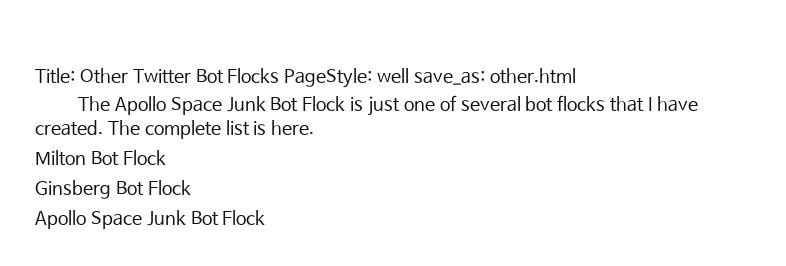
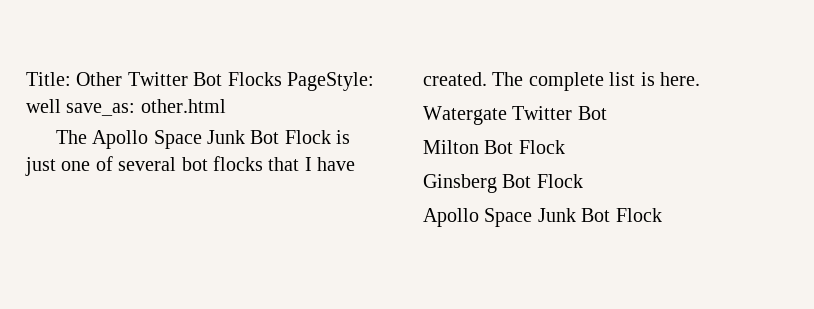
(315, 127) none -> [423,106,607,125] // Watergate Twitter Bot

